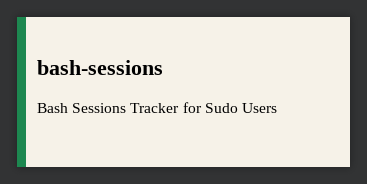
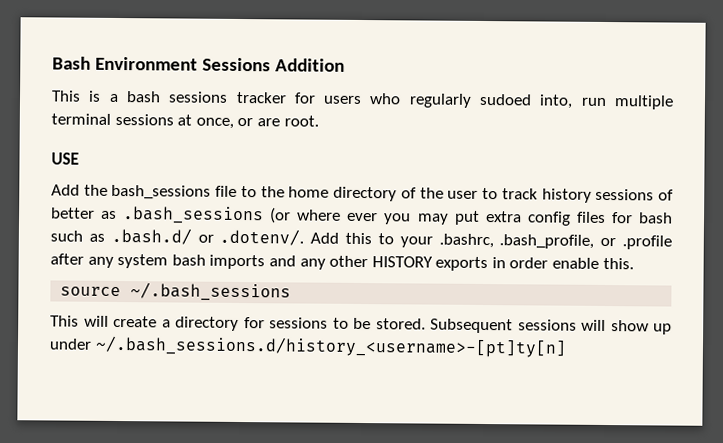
[37,60,163,75] [37,102,277,113] bash-sessions // Bash Sessions Tracker for Sudo Users -> [52,56,345,72] [51,90,674,110] [51,113,319,129] [51,152,79,165] [51,184,675,203] [51,206,674,226] [50,227,672,250] [50,253,634,272] [60,282,292,302] [50,315,672,335] [49,335,567,358] Bash Environment Sessions Addition // This is a bash sessions tracker for users who regularly sudoed into, run multiple terminal sessions at once, or are root. // USE // Add the bash_sessions file to the home directory of the user to track history sessions of better as .bash_sessions (or where ever you may put extra config files for bash such as .bash.d/ or .dotenv/. Add this to your .bashrc, .bash_profile, or .profile after any system bash imports and any other HISTORY exports in order enable this. // source ~/.bash_sessions // This will create a directory for sessions to be stored. Subsequent sessions will show up under ~/.bash_sessions.d/history_<username>-[pt]ty[n]

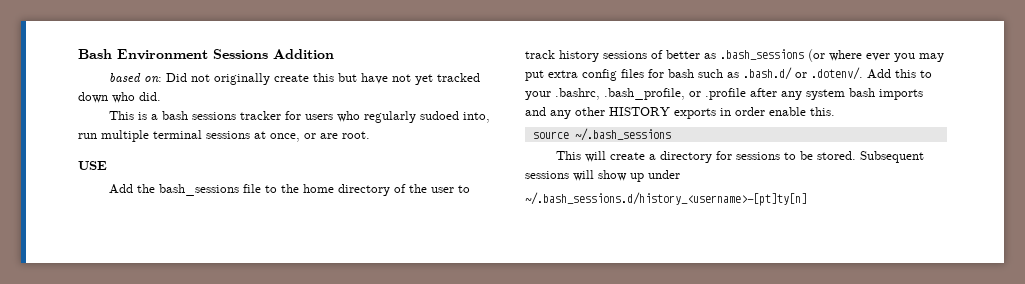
(345, 65) none -> [108,73,480,85] [78,92,161,103] // based on: Did not originally create this but have not yet tracked down who did.
(92, 344) none -> (680, 174) //

